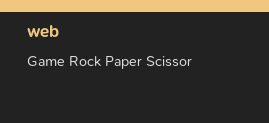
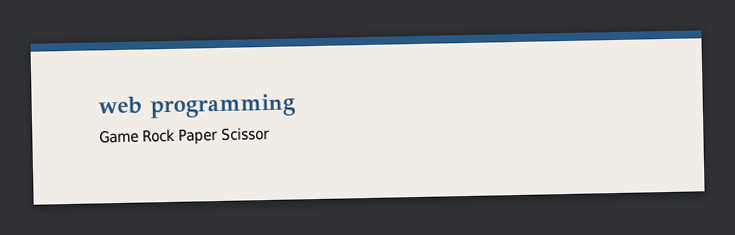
(59, 31) none -> [150,93,296,119] programming

